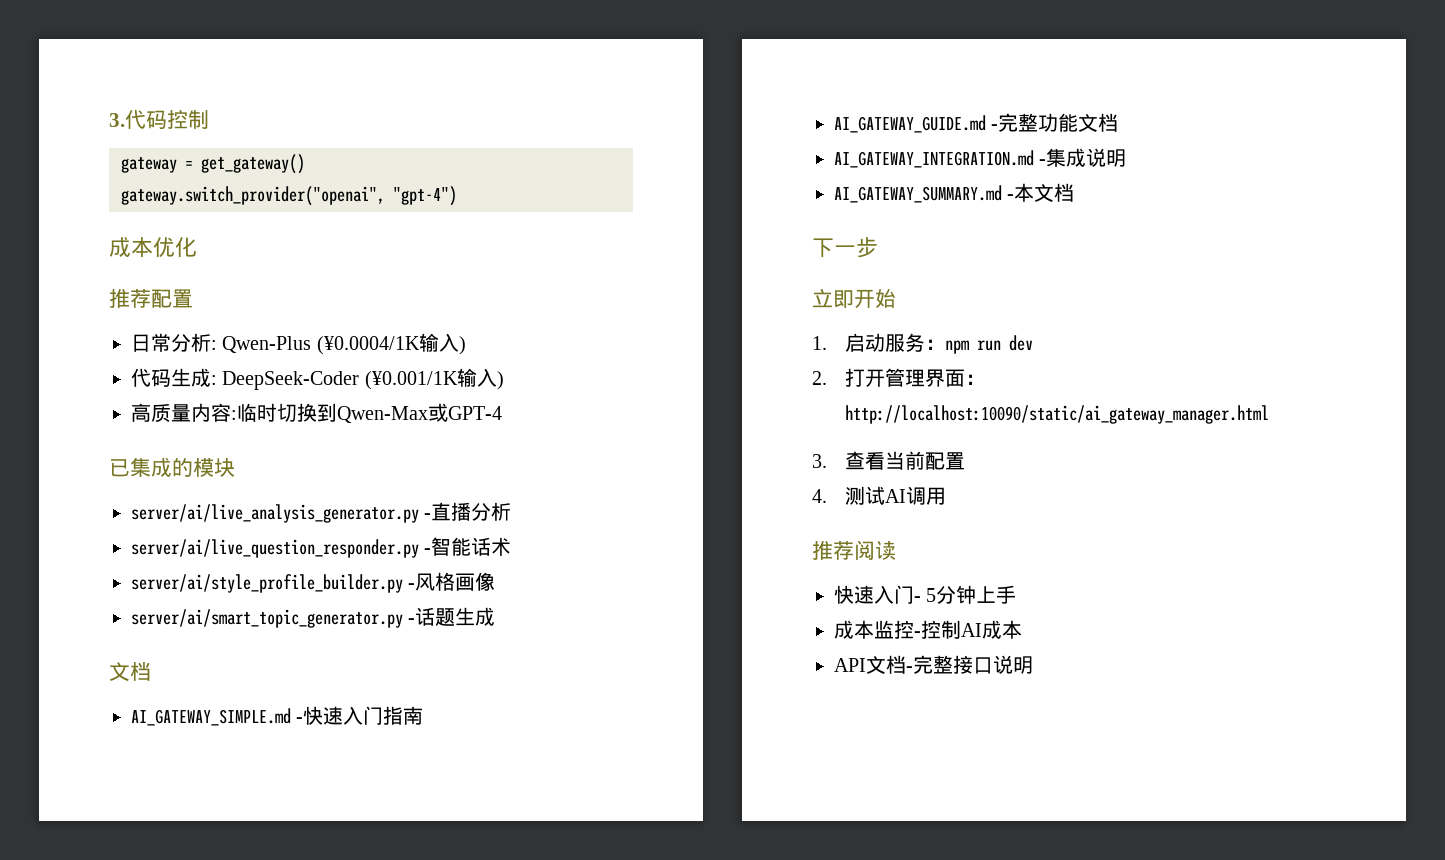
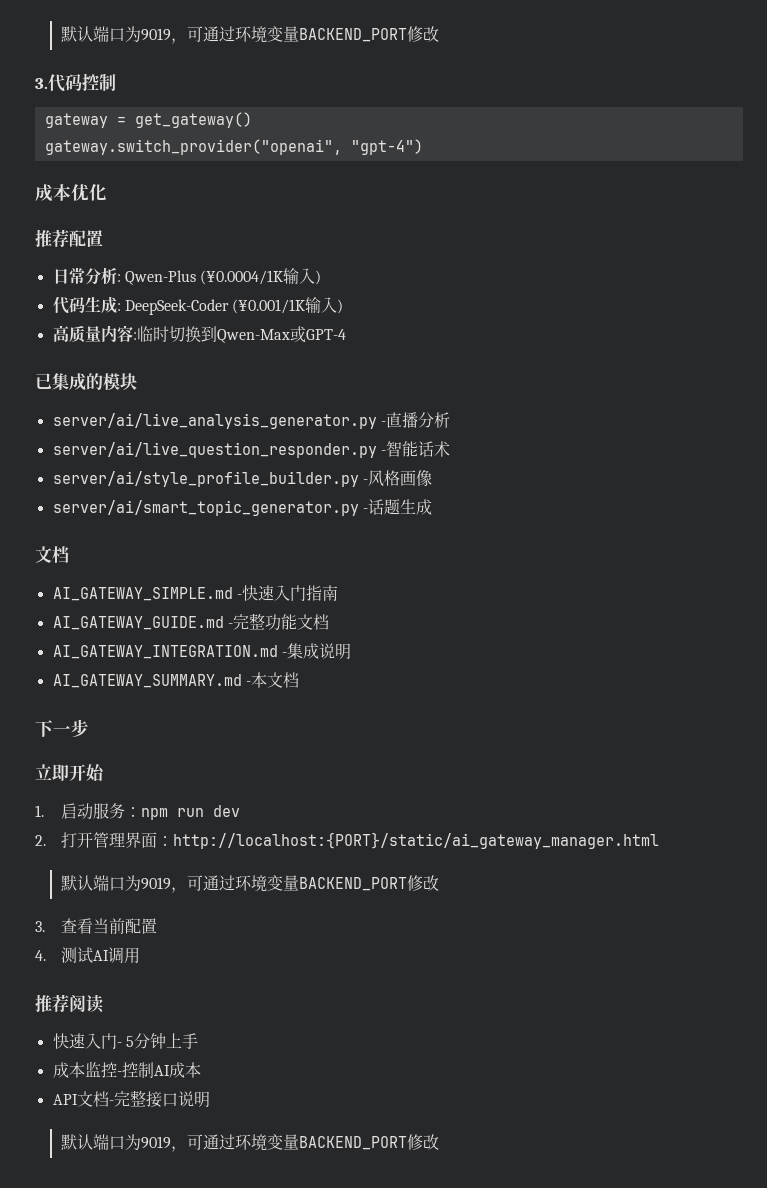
(109, 120) none -> [60,26,439,44] 默认端口为9019，可通过环境变量BACKEND_PORT修改 //
[844,405,1269,424] http://localhost:10090/static/ai_gateway_manager.html -> [172,832,659,849] [60,875,439,893] http://localhost:{PORT}/static/ai_gateway_manager.html // 默认端口为9019，可通过环境变量BACKEND_PORT修改
(1033, 665) none -> [60,1134,439,1152] // 默认端口为9019，可通过环境变量BACKEND_PORT修改

